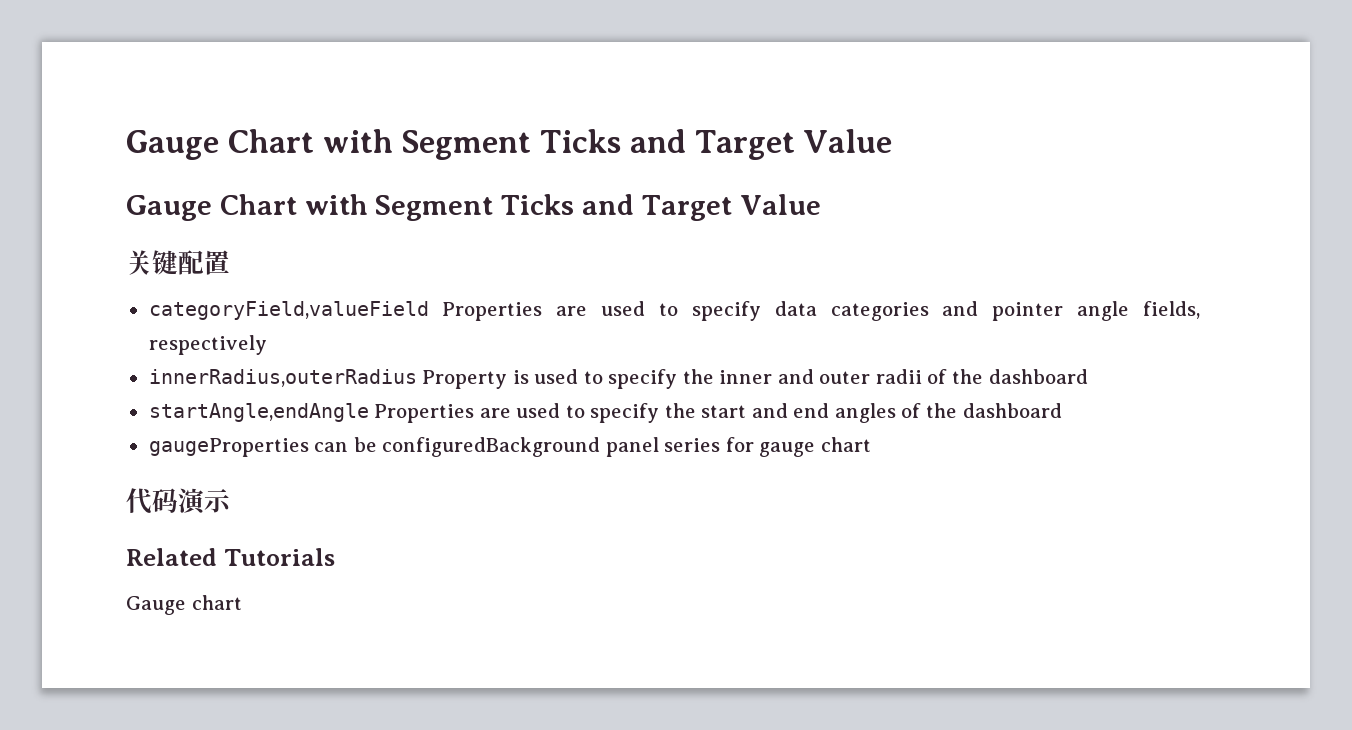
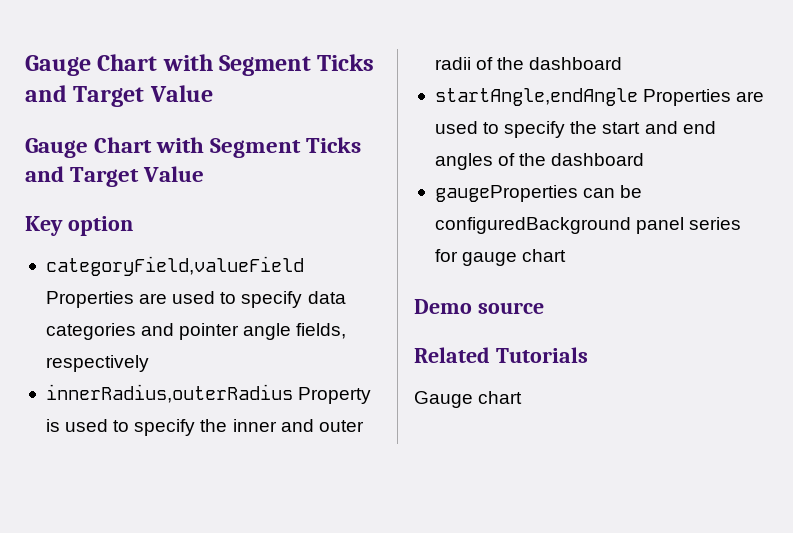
[126,250,230,275] 关键配置 -> [25,216,133,236] Key option
[126,488,232,515] 代码演示 -> [414,299,544,314] Demo source

